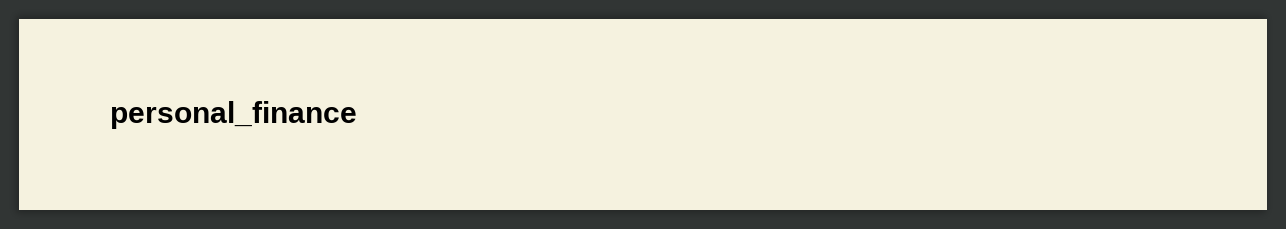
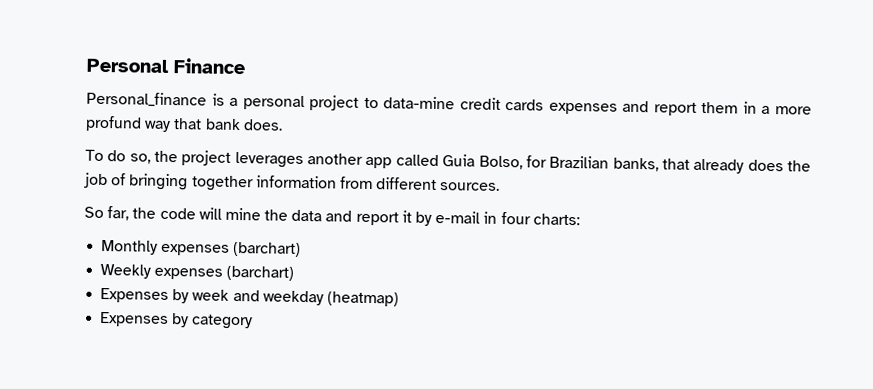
[110,101,357,129] personal_finance -> [86,58,246,75] [86,91,812,116] [85,115,283,133] [85,149,812,174] [84,172,501,192] [84,206,580,226] [101,239,302,257] [100,263,295,281] [100,287,399,307] [99,311,254,330] Personal Finance // Personal_finance is a personal project to data-mine credit cards expenses and report them in a more profund way that bank does. // To do so, the project leverages another app called Guia Bolso, for Brazilian banks, that already does the job of bringing together information from different sources. // So far, the code will mine the data and report it by e-mail in four charts: // Monthly expenses (barchart) // Weekly expenses (barchart) // Expenses by week and weekday (heatmap) // Expenses by category

